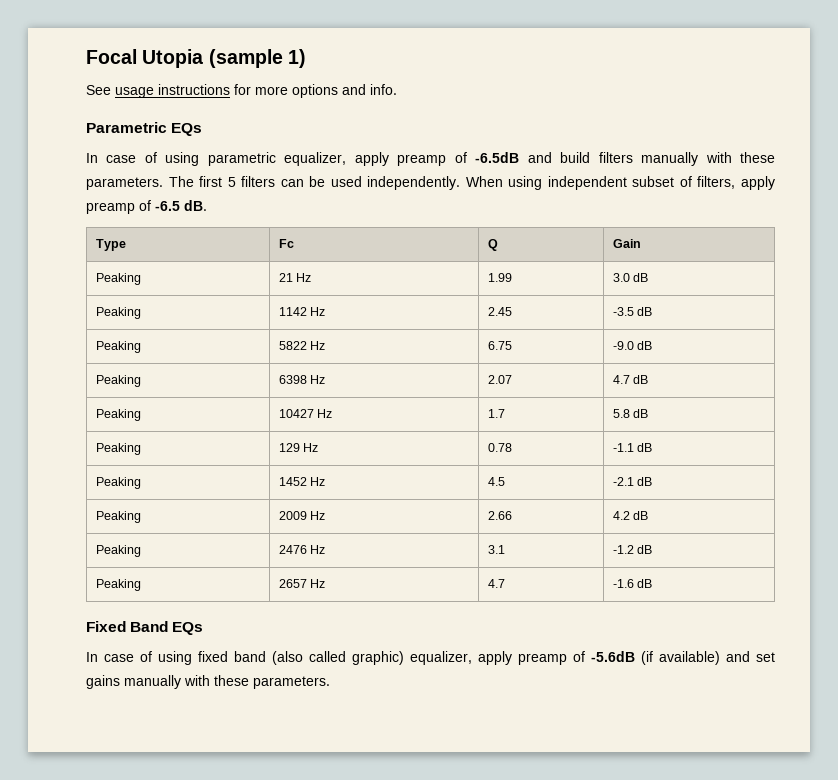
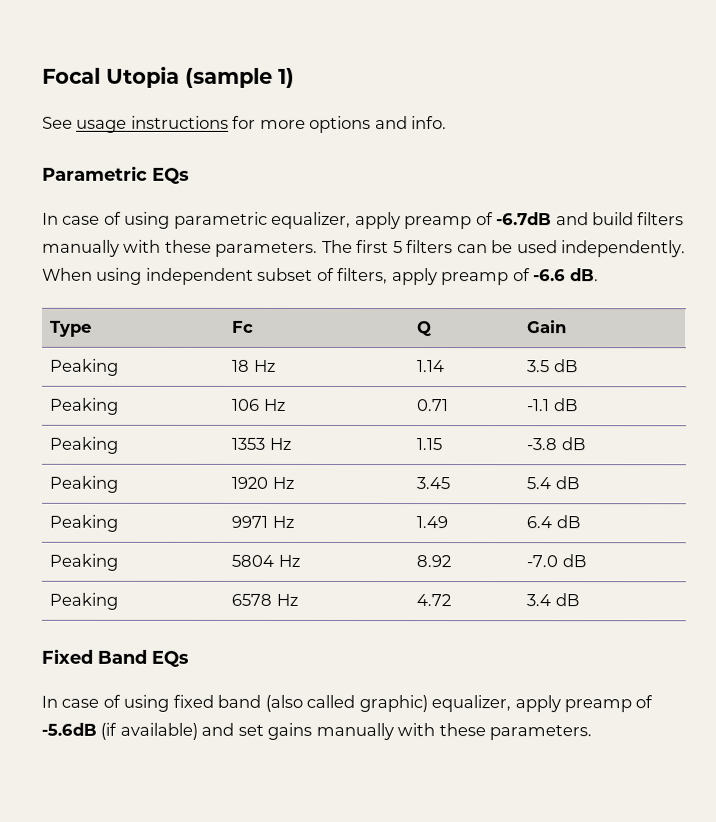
[475,152,520,163] -6.5dB -> [496,212,553,226] -6.7dB
[155,201,180,211] -6.5 -> [533,269,567,282] -6.6
[278,273,312,282] [487,273,512,282] [612,273,649,282] [95,307,141,319] [278,307,326,316] [487,307,512,316] [612,307,653,316] [95,341,141,353] [278,341,326,350] [487,341,512,350] [612,341,653,350] [95,375,141,387] [278,375,326,384] [487,375,512,384] [612,375,649,384] [95,409,141,421] [278,409,333,418] [487,409,505,418] [612,409,649,418] [95,443,141,455] [278,443,319,452] [487,443,512,452] 21 Hz | 1.99 | 3.0 dB // Peaking | 1142 Hz | 2.45 | -3.5 dB // Peaking | 5822 Hz | 6.75 | -9.0 dB // Peaking | 6398 Hz | 2.07 | 4.7 dB // Peaking | 10427 Hz | 1.7 | 5.8 dB // Peaking | 129 Hz | 0.78 -> [232,359,276,372] [417,360,446,373] [527,359,578,373] [49,397,120,415] [232,398,286,411] [416,399,450,412] 18 Hz | 1.14 | 3.5 dB // Peaking | 106 Hz | 0.71
[278,477,326,486] [487,477,505,486] [612,477,653,486] [95,511,141,523] [278,511,326,520] [487,511,512,520] [612,511,649,520] [95,545,141,557] [278,545,326,554] [487,545,505,554] [612,545,653,554] [95,579,141,591] [278,579,326,588] [487,579,505,588] [612,579,634,588] 1452 Hz | 4.5 | -2.1 dB // Peaking | 2009 Hz | 2.66 | 4.2 dB // Peaking | 2476 Hz | 3.1 | -1.2 dB // Peaking | 2657 Hz | 4.7 | -1.6 -> [231,437,291,450] [416,438,443,451] [526,437,585,451] [49,475,119,493] [231,476,294,489] [416,477,451,490] [526,476,579,490] [49,514,119,532] [231,515,294,528] [416,516,449,529] [526,515,580,529] [49,553,119,571] [231,554,300,567] [416,555,452,568] [526,554,586,568] [49,592,119,610] [231,593,298,606] [416,594,452,607] [526,594,552,607] 1353 Hz | 1.15 | -3.8 dB // Peaking | 1920 Hz | 3.45 | 5.4 dB // Peaking | 9971 Hz | 1.49 | 6.4 dB // Peaking | 5804 Hz | 8.92 | -7.0 dB // Peaking | 6578 Hz | 4.72 | 3.4

